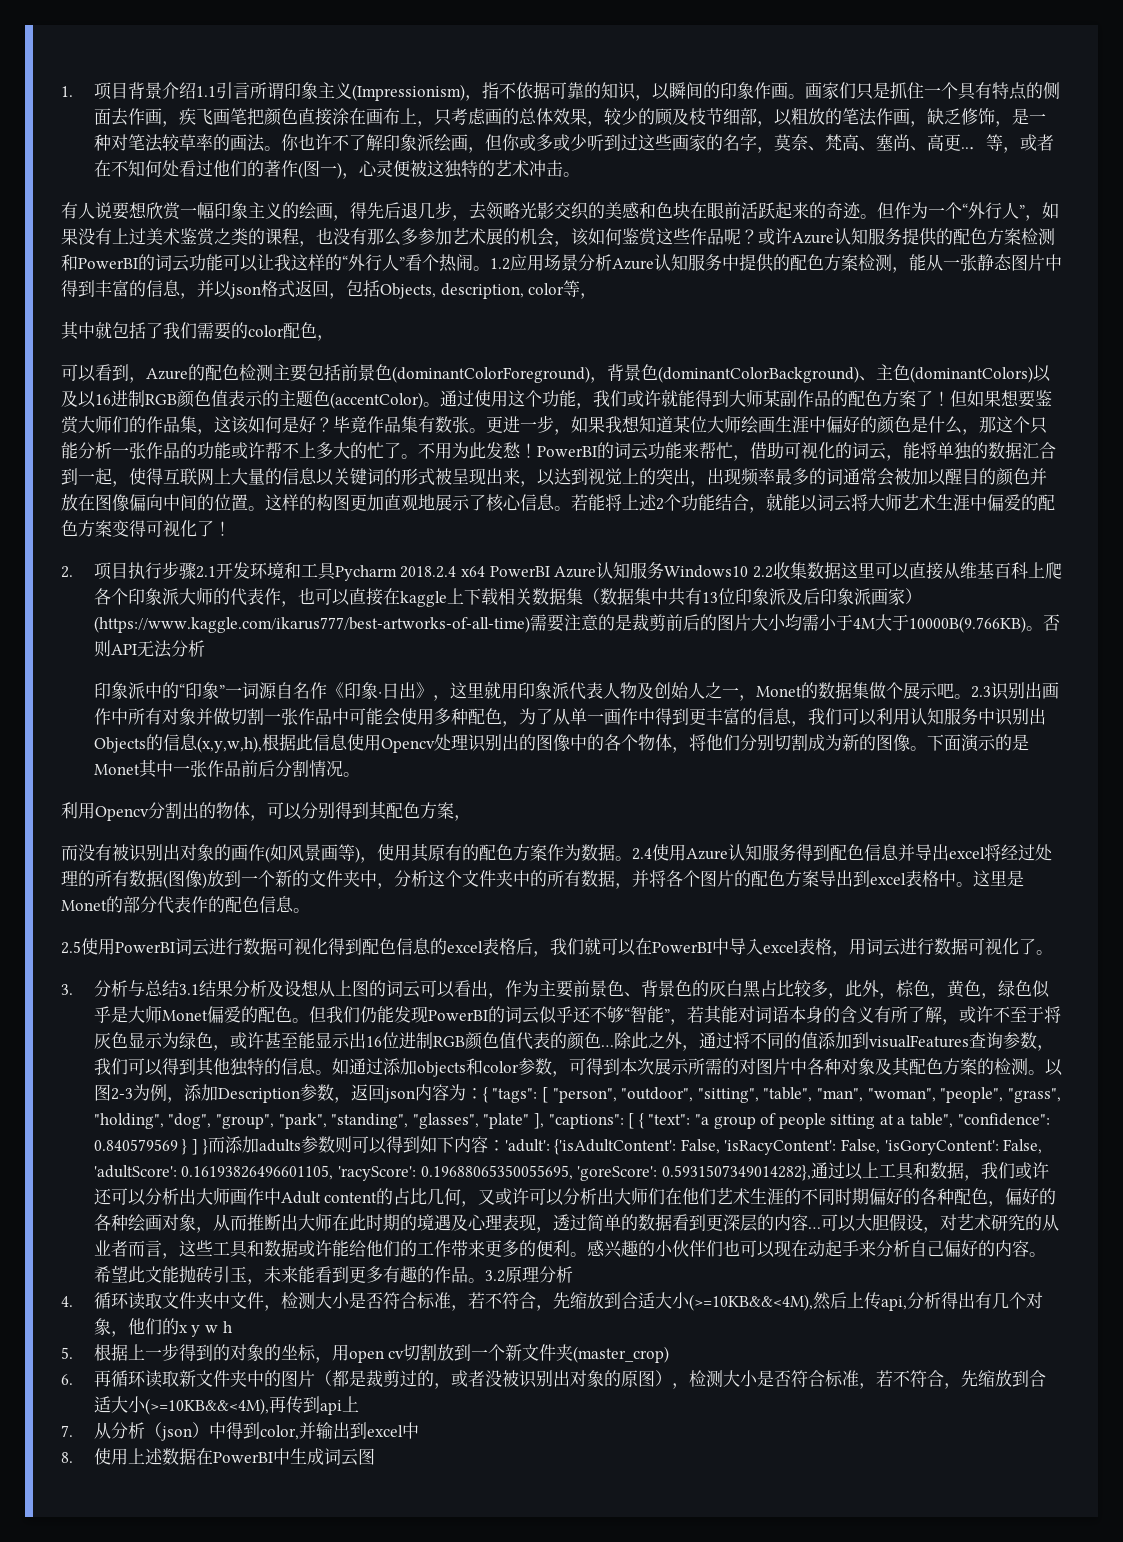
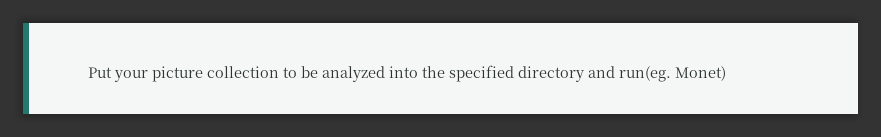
[61,82,1060,101] [93,107,1046,127] [93,134,1054,153] [93,160,580,179] [61,201,1059,221] [61,228,1055,247] [61,254,1062,273] [61,280,598,299] [61,321,334,341] [61,364,1051,383] [61,389,1052,409] [61,415,1047,435] [61,442,1056,461] [61,468,1047,487] [61,493,1055,513] [61,520,231,537] [61,561,1062,581] [93,587,922,607] [93,614,1060,633] [93,640,205,658] [93,681,1059,701] [93,708,1046,727] [93,734,1029,753] [93,759,360,778] [61,801,471,821] [61,843,1052,863] [61,870,1024,889] [61,896,310,914] [61,937,1053,957] [61,980,1050,999] [93,1005,1061,1025] [93,1032,1054,1051] [93,1057,1063,1077] [93,1084,1061,1103] [93,1113,1050,1129] [93,1136,1043,1155] [93,1162,1049,1181] [93,1187,1057,1207] [93,1213,1059,1233] [93,1240,1046,1259] [93,1265,573,1285] [61,1292,1043,1311] [93,1318,232,1337] [61,1343,670,1363] [61,1370,1046,1389] [93,1396,359,1415] [61,1422,419,1441] [61,1448,375,1466] 1.项目背景介绍1.1引言所谓印象主义(Impressionism)，指不依据可靠的知识，以瞬间的印象作画。画家们只是抓住一个具有特点的侧面去作画，疾飞画笔把颜色直接涂在画布上，只考虑画的总体效果，较少的顾及枝节细部，以粗放的笔法作画，缺乏修饰，是一种对笔法较草率的画法。你也许不了解印象派绘画，但你或多或少听到过这些画家的名字，莫奈、梵高、塞尚、高更..．等，或者在不知何处看过他们的著作(图一)，心灵便被这独特的艺术冲击。 // 有人说要想欣赏一幅印象主义的绘画，得先后退几步，去领略光影交织的美感和色块在眼前活跃起来的奇迹。但作为一个“外行人”，如果没有上过美术鉴赏之类的课程，也没有那么多参加艺术展的机会，该如何鉴赏这些作品呢？或许Azure认知服务提供的配色方案检测和PowerBI的词云功能可以让我这样的“外行人”看个热闹。1.2应用场景分析Azure认知服务中提供的配色方案检测，能从一张静态图片中得到丰富的信息，并以json格式返回，包括Objects, description, color等， // 其中就包括了我们需要的color配色， // 可以看到，Azure的配色检测主要包括前景色(dominantColorForeground)，背景色(dominantColorBackground)、主色(dominantColors)以及以16进制RGB颜色值表示的主题色(accentColor)。通过使用这个功能，我们或许就能得到大师某副作品的配色方案了！但如果想要鉴赏大师们的作品集，这该如何是好？毕竟作品集有数张。更进一步，如果我想知道某位大师绘画生涯中偏好的颜色是什么，那这个只能分析一张作品的功能或许帮不上多大的忙了。不用为此发愁！PowerBI的词云功能来帮忙，借助可视化的词云，能将单独的数据汇合到一起，使得互联网上大量的信息以关键词的形式被呈现出来，以达到视觉上的突出，出现频率最多的词通常会被加以醒目的颜色并放在图像偏向中间的位置。这样的构图更加直观地展示了核心信息。若能将上述2个功能结合，就能以词云将大师艺术生涯中偏爱的配色方案变得可视化了！ // 2.项目执行步骤2.1开发环境和工具Pycharm 2018.2.4 x64 PowerBI Azure认知服务Windows10 2.2收集数据这里可以直接从维基百科上爬各个印象派大师的代表作，也可以直接在kaggle上下载相关数据集（数据集中共有13位印象派及后印象派画家）(https://www.kaggle.com/ikarus777/best-artworks-of-all-time)需要注意的是裁剪前后的图片大小均需小于4M大于10000B(9.766KB)。否则API无法分析 // 印象派中的“印象”一词源自名作《印象·日出》，这里就用印象派代表人物及创始人之一，Monet的数据集做个展示吧。2.3识别出画作中所有对象并做切割一张作品中可能会使用多种配色，为了从单一画作中得到更丰富的信息，我们可以利用认知服务中识别出Objects的信息(x,y,w,h),根据此信息使用Opencv处理识别出的图像中的各个物体，将他们分别切割成为新的图像。下面演示的是Monet其中一张作品前后分割情况。 // 利用Opencv分割出的物体，可以分别得到其配色方案， // 而没有被识别出对象的画作(如风景画等)，使用其原有的配色方案作为数据。2.4使用Azure认知服务得到配色信息并导出excel将经过处理的所有数据(图像)放到一个新的文件夹中，分析这个文件夹中的所有数据，并将各个图片的配色方案导出到excel表格中。这里是Monet的部分代表作的配色信息。 // 2.5使用PowerBI词云进行数据可视化得到配色信息的excel表格后，我们就可以在PowerBI中导入excel表格，用词云进行数据可视化了。 // 3.分析与总结3.1结果分析及设想从上图的词云可以看出，作为主要前景色、背景色的灰白黑占比较多，此外，棕色，黄色，绿色似乎是大师Monet偏爱的配色。但我们仍能发现PowerBI的词云似乎还不够“智能”，若其能对词语本身的含义有所了解，或许不至于将灰色显示为绿色，或许甚至能显示出16位进制RGB颜色值代表的颜色…除此之外，通过将不同的值添加到visualFeatures查询参数，我们可以得到其他独特的信息。如通过添加objects和color参数，可得到本次展示所需的对图片中各种对象及其配色方案的检测。以图2-3为例，添加Description参数，返回json内容为：{ "tags": [ "person", "outdoor", "sitting", "table", "man", "woman", "people", "grass", "holding", "dog", "group", "park", "standing", "glasses", "plate" ], "captions": [ { "text": "a group of people sitting at a table", "confidence": 0.840579569 } ] }而添加adults参数则可以得到如下内容：'adult': {'isAdultContent': False, 'isRacyContent': False, 'isGoryContent': False, 'adultScore': 0.16193826496601105, 'racyScore': 0.19688065350055695, 'goreScore': 0.5931507349014282},通过以上工具和数据，我们或许还可以分析出大师画作中Adult content的占比几何，又或许可以分析出大师们在他们艺术生涯的不同时期偏好的各种配色，偏好的各种绘画对象，从而推断出大师在此时期的境遇及心理表现，透过简单的数据看到更深层的内容…可以大胆假设，对艺术研究的从业者而言，这些工具和数据或许能给他们的工作带来更多的便利。感兴趣的小伙伴们也可以现在动起手来分析自己偏好的内容。希望此文能抛砖引玉，未来能看到更多有趣的作品。3.2原理分析 // 4.循环读取文件夹中文件，检测大小是否符合标准，若不符合，先缩放到合适大小(>=10KB&&<4M),然后上传api,分析得出有几个对象，他们的x y w h // 5.根据上一步得到的对象的坐标，用open cv切割放到一个新文件夹(master_crop) // 6.再循环读取新文件夹中的图片（都是裁剪过的，或者没被识别出对象的原图），检测大小是否符合标准，若不符合，先缩放到合适大小(>=10KB&&<4M),再传到api上 // 7.从分析（json）中得到color,并输出到excel中 // 8.使用上述数据在PowerBI中生成词云图 -> [88,65,726,82] Put your picture collection to be analyzed into the specified directory and run(eg. Monet)

